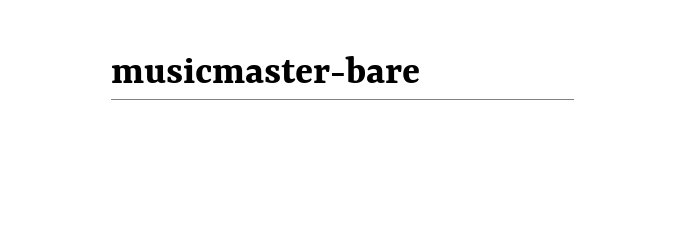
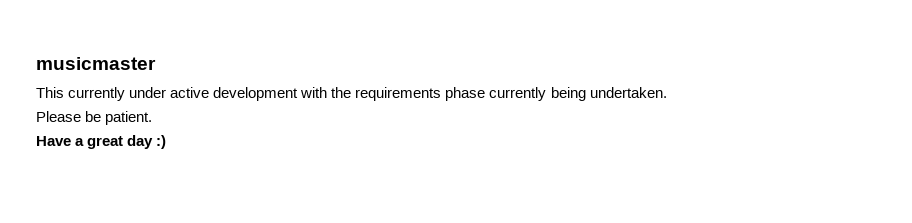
[111,56,420,83] musicmaster-bare -> [36,57,156,70] [36,87,667,101] [36,111,153,125] [36,135,167,149] musicmaster // This currently under active development with the requirements phase currently being undertaken. // Please be patient. // Have a great day :)

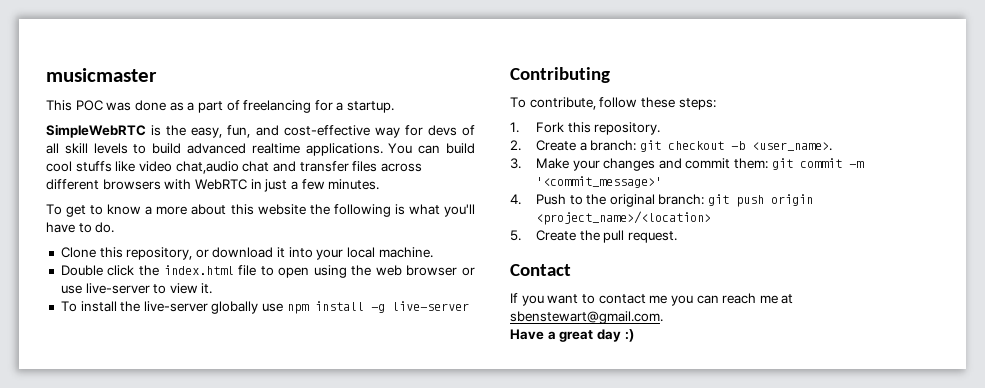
[68,87,667,101] [36,111,153,125] currently under active development with the requirements phase currently being undertaken. // Please be patient. -> [75,100,395,113] [46,124,476,138] [46,143,476,156] [46,161,422,174] [46,179,380,192] [46,204,476,217] [46,222,115,233] [60,247,433,260] [60,265,476,278] [60,283,213,294] [60,301,469,314] [510,67,610,83] [510,97,716,110] [510,122,661,135] [510,140,832,152] [510,158,864,171] [535,176,662,188] [510,194,814,207] [535,211,711,225] [510,230,677,243] [510,264,571,276] [510,293,794,306] [510,311,663,324] POC was done as a part of freelancing for a startup. // SimpleWebRTC is the easy, fun, and cost-effective way for devs of all skill levels to build advanced realtime applications. You can build cool stuffs like video chat,audio chat and transfer files across different browsers with WebRTC in just a few minutes. // To get to know a more about this website the following is what you'll have to do. // Clone this repository, or download it into your local machine. // Double click the index.html file to open using the web browser or use live-server to view it. // To install the live-server globally use npm install -g live-server // Contributing // To contribute, follow these steps: // 1. Fork this repository. // 2. Create a branch: git checkout -b <user_name>. // 3. Make your changes and commit them: git commit -m '<commit_message>' // 4. Push to the original branch: git push origin <project_name>/<location> // 5. Create the pull request. // Contact // If you want to contact me you can reach me at sbenstewart@gmail.com.

